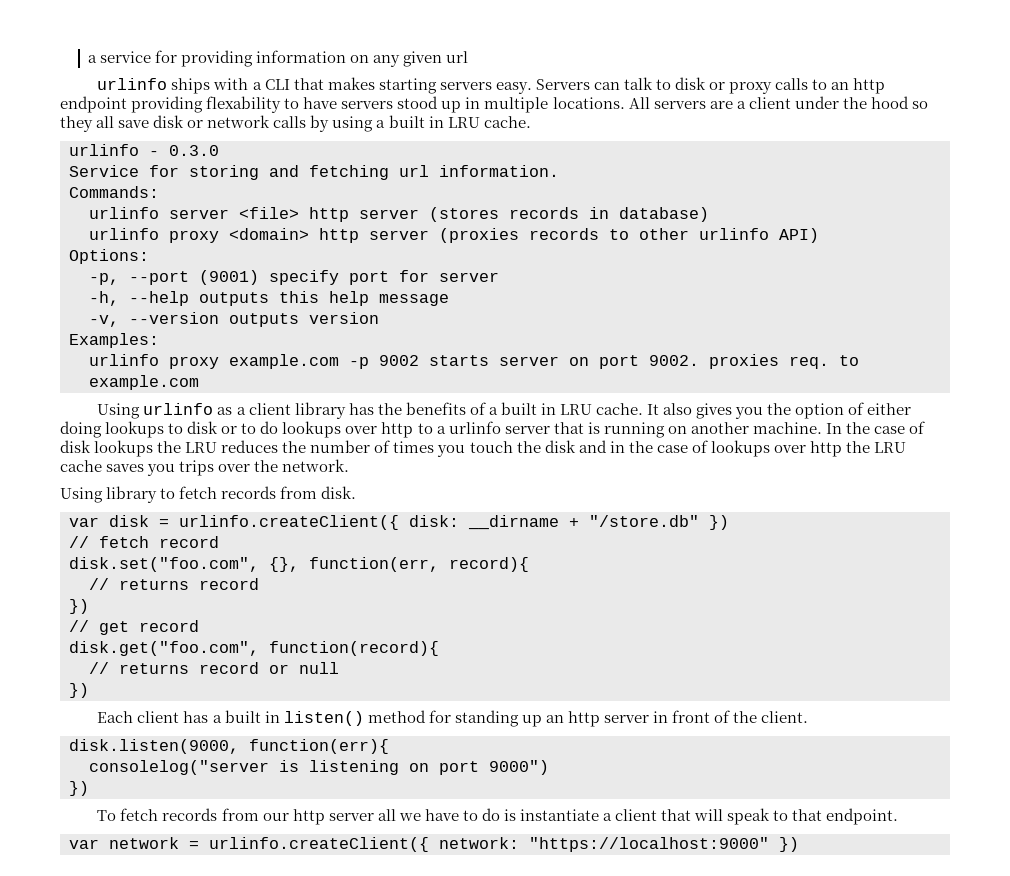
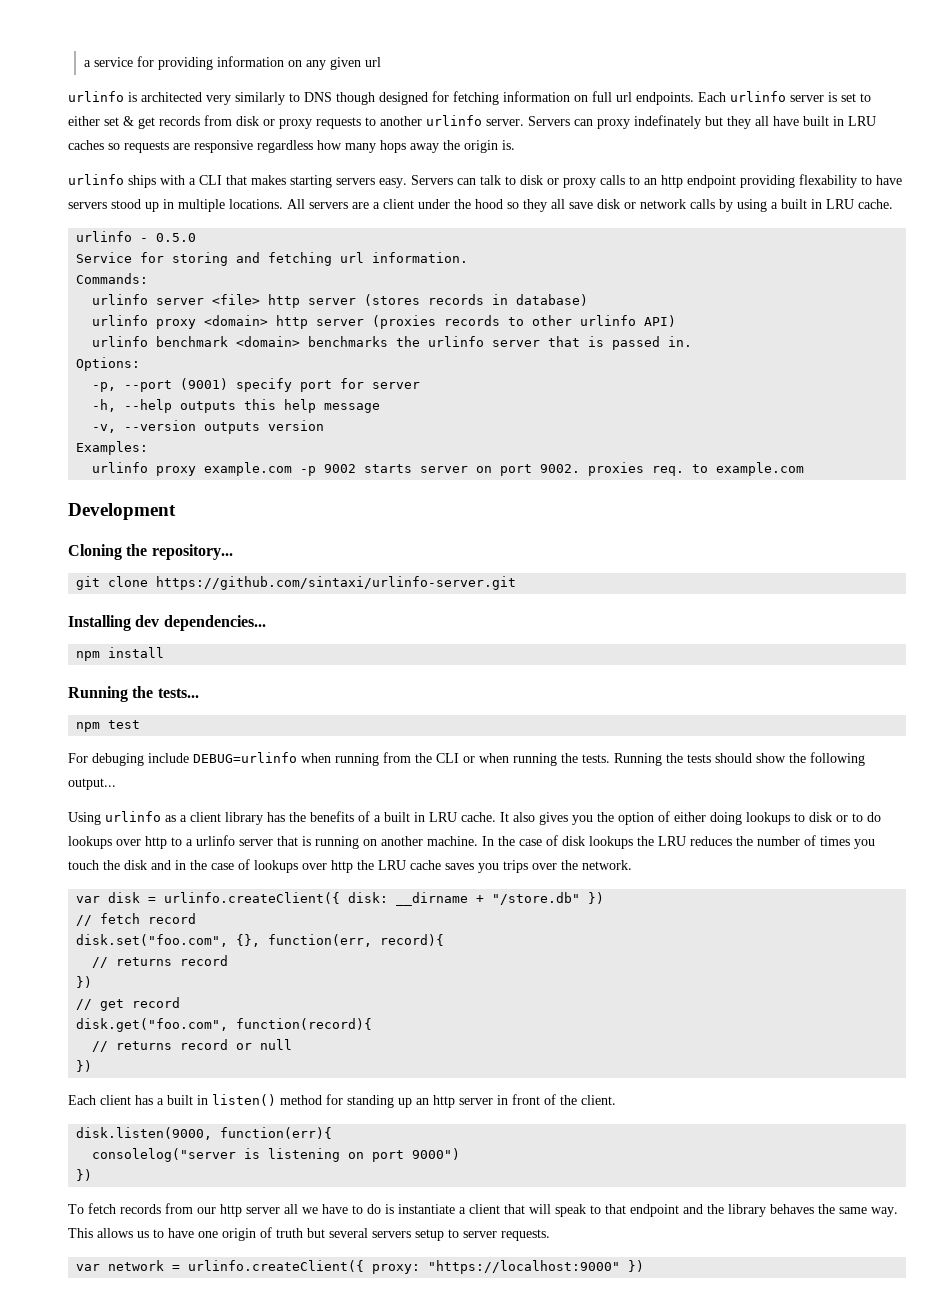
(469, 57) none -> [68,91,871,105] [68,115,876,129] [68,140,515,153] // urlinfo is architected very similarly to DNS though designed for fetching information on full url endpoints. Each urlinfo server is set to either set & get records from disk or proxy requests to another urlinfo server. Servers can proxy indefinately but they all have built in LRU caches so requests are responsive regardless how many hops away the origin is.
[169,145,219,156] 0.3.0 -> [156,233,197,242] 0.5.0
(819, 235) none -> [92,336,693,350] // urlinfo benchmark <domain> benchmarks the urlinfo server that is passed in.
(199, 382) none -> [68,503,176,520] [68,544,233,560] [76,576,517,590] [68,615,266,631] [76,647,165,661] [68,686,199,702] [76,720,141,732] [68,752,865,766] [68,778,116,790] // Development // Cloning the repository... // git clone https://github.com/sintaxi/urlinfo-server.git // Installing dev dependencies... // npm install // Running the tests... // npm test // For debuging include DEBUG=urlinfo when running from the CLI or when running the tests. Running the tests should show the following output...
[60,486,357,503] // Using library to fetch records from disk. -> (632, 865) none
[826,808,899,825] endpoint. -> [630,1204,898,1217] [68,1227,550,1241] endpoint and the library behaves the same way. This allows us to have one origin of truth but several servers setup to server requests.
[439,837,519,849] network: -> [372,1264,421,1274] proxy:

